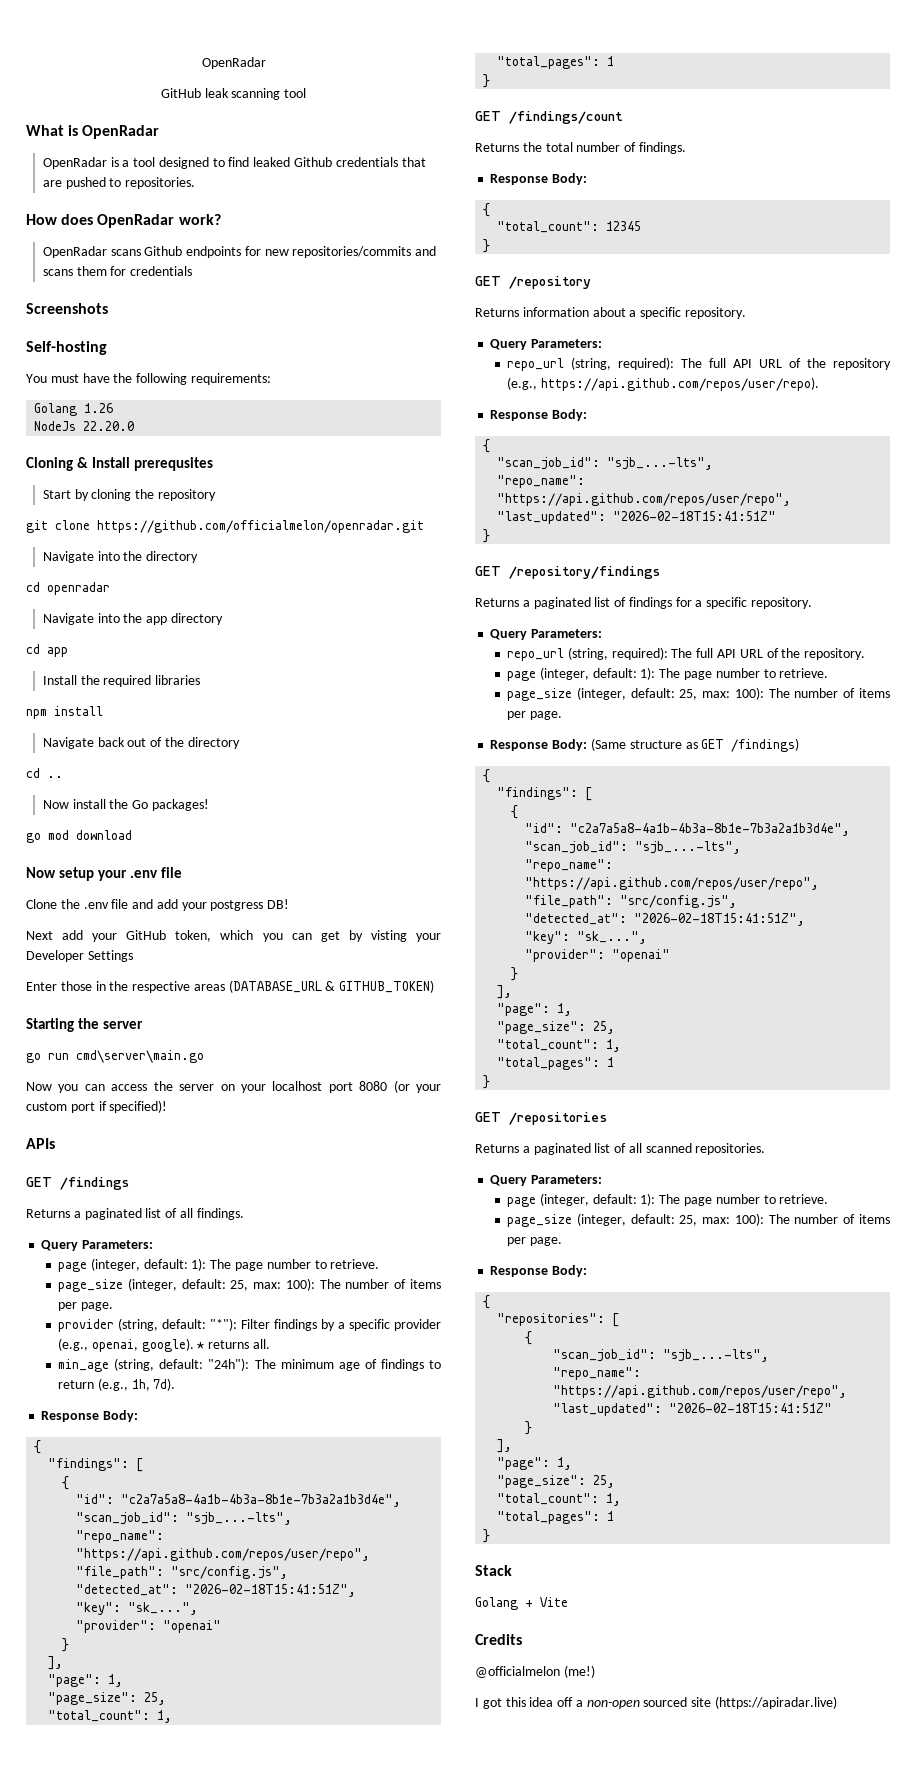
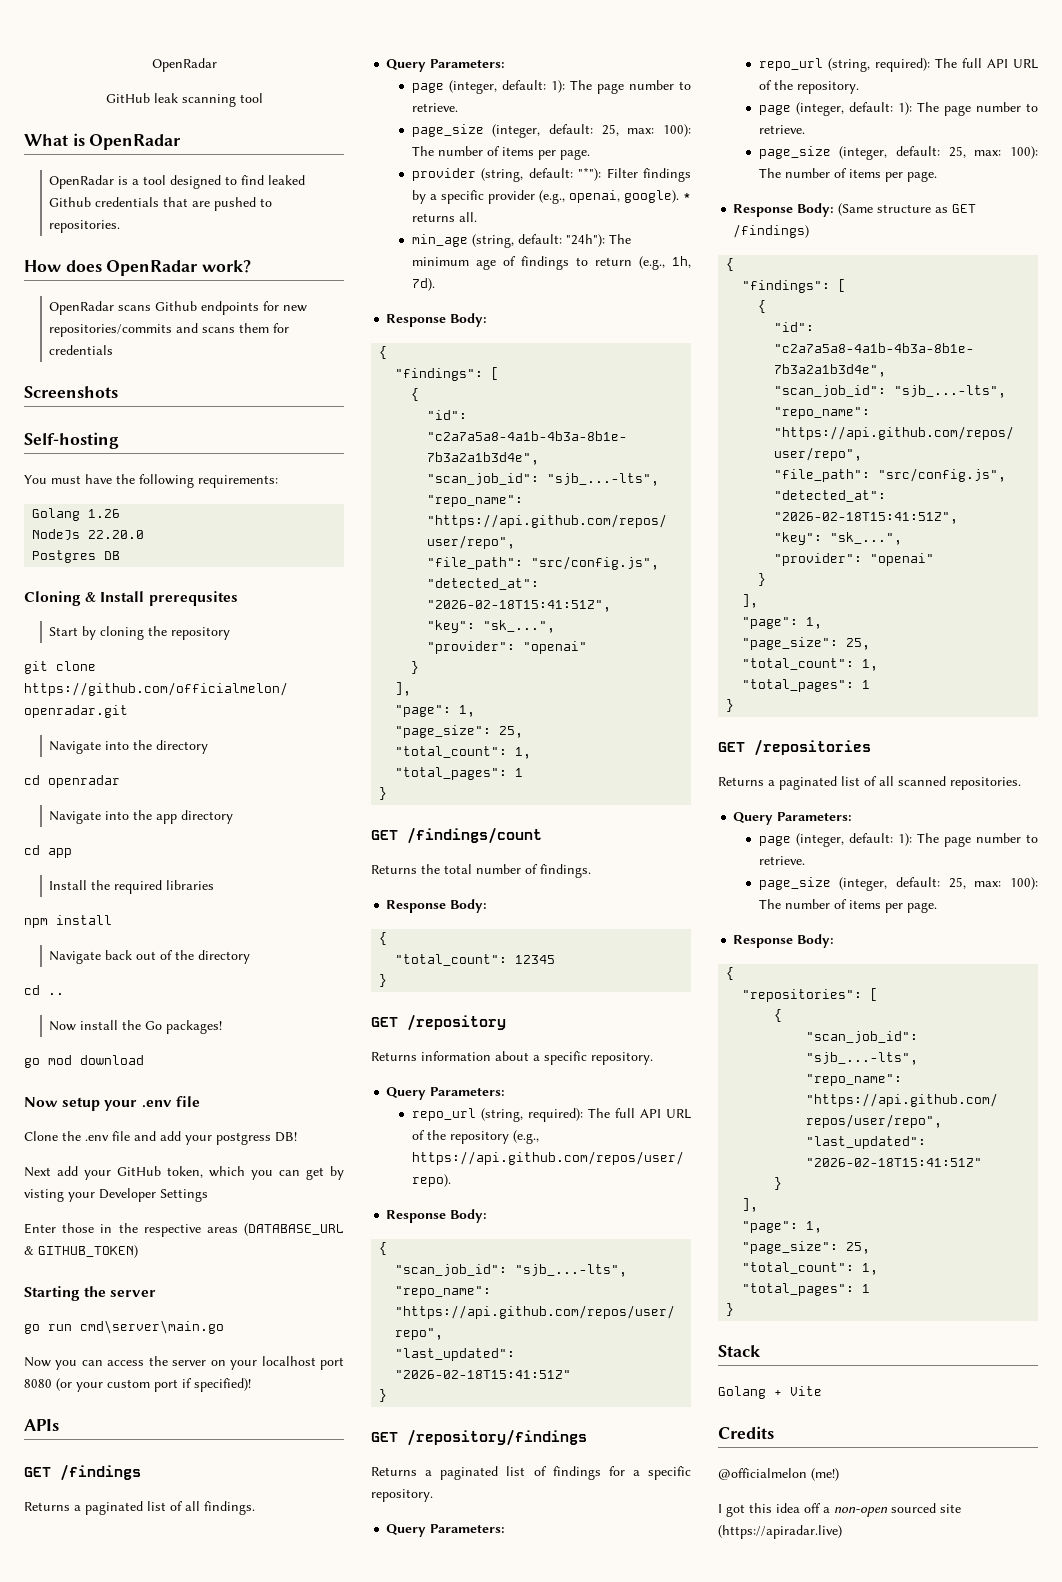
(135, 426) none -> [32,550,121,563] // Postgres DB

